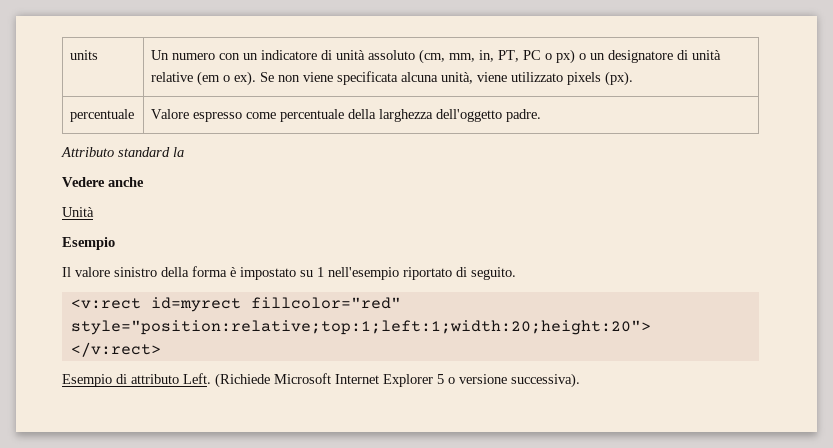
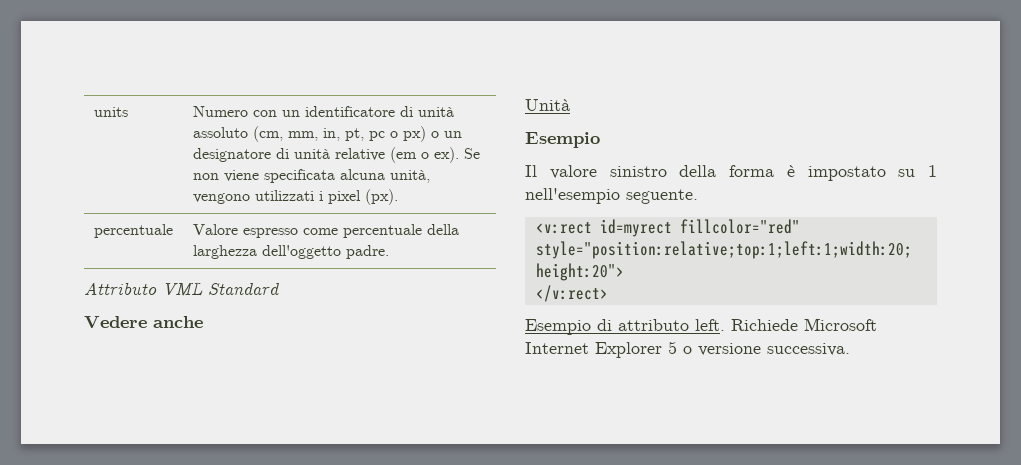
[151,50,216,60] Un numero -> [192,106,248,117] Numero
[261,50,318,60] indicatore -> [304,106,395,117] identificatore
[498,50,542,62] PT, PC -> [344,128,385,141] pt, pc
[477,72,602,85] viene utilizzato pixels -> [192,190,361,204] vengono utilizzati i pixel
[118,147,184,157] standard la -> [162,282,280,296] VML Standard
[403,267,516,280] riportato di seguito. -> [626,189,698,204] seguente.
[183,373,270,388] Left. (Richiede -> [695,319,798,331] left. Richiede
[511,373,580,388] successiva). -> [767,343,850,356] successiva.

